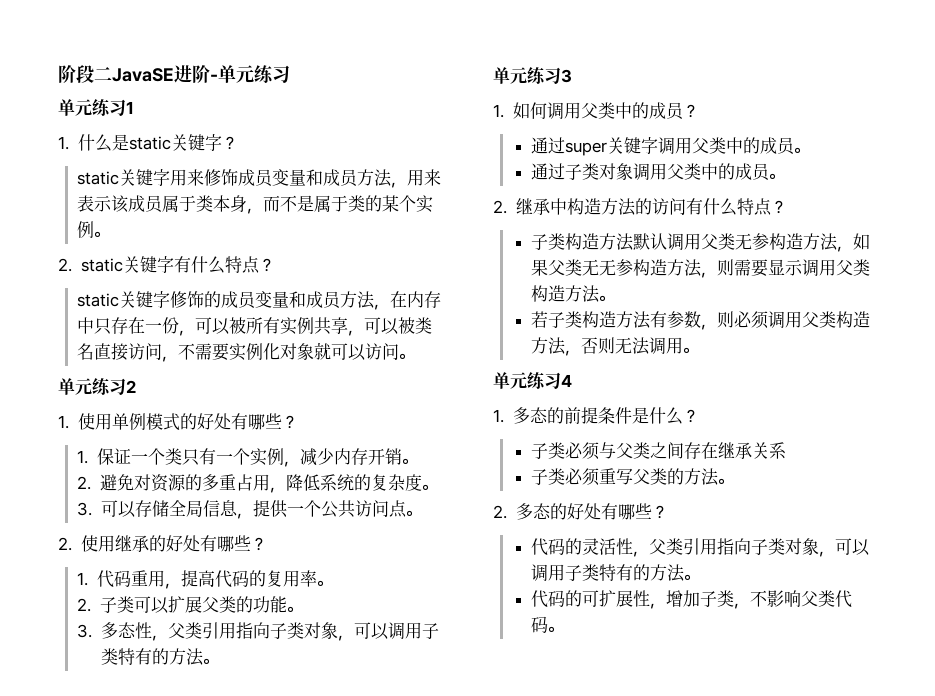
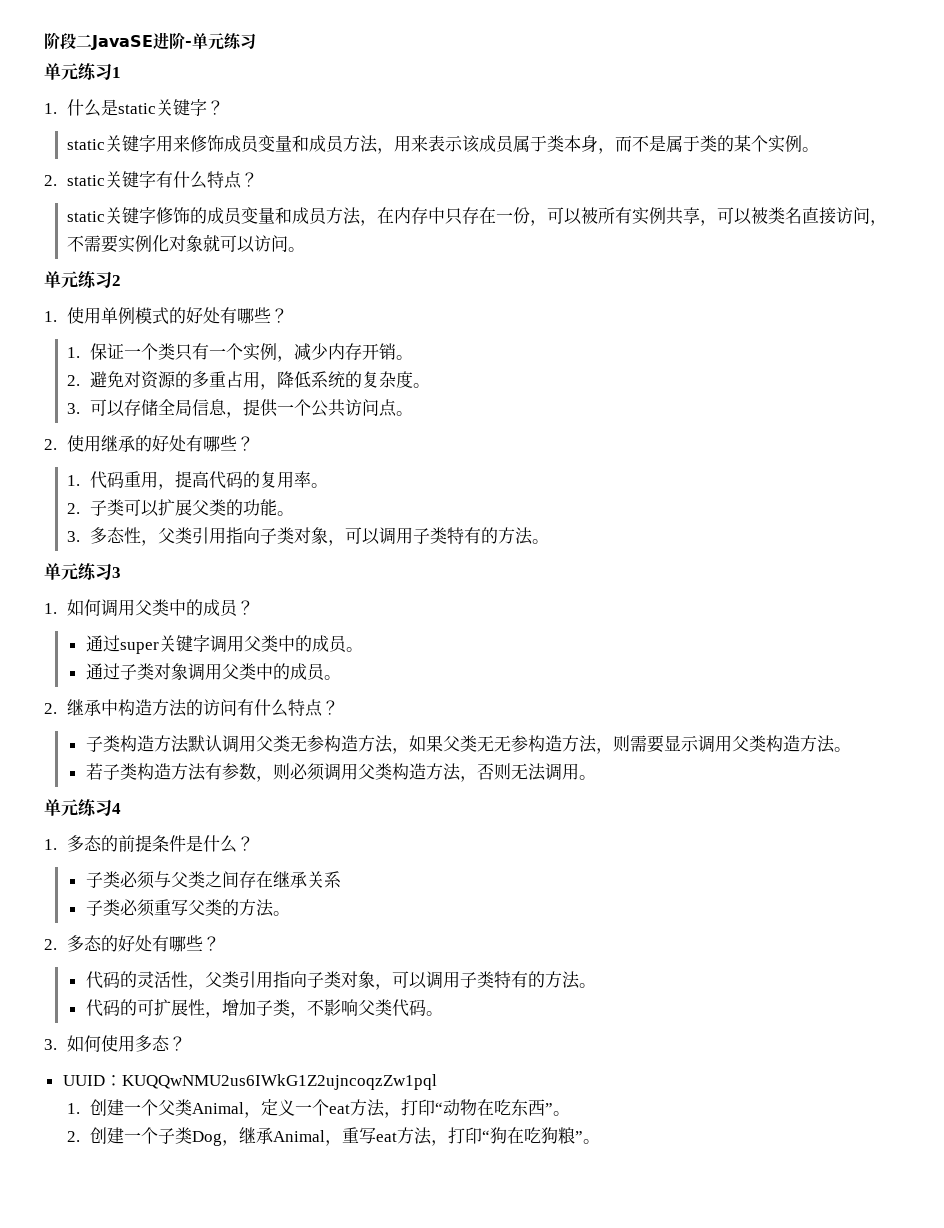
(564, 629) none -> [44,1035,186,1052] [62,1074,437,1090] [66,1099,570,1118] [66,1127,600,1146] // 3.如何使用多态？ // UUID：KUQQwNMU2us6IWkG1Z2ujncoqzZw1pql // 1.创建一个父类Animal，定义一个eat方法，打印“动物在吃东西”。 // 2.创建一个子类Dog，继承Animal，重写eat方法，打印“狗在吃狗粮”。

